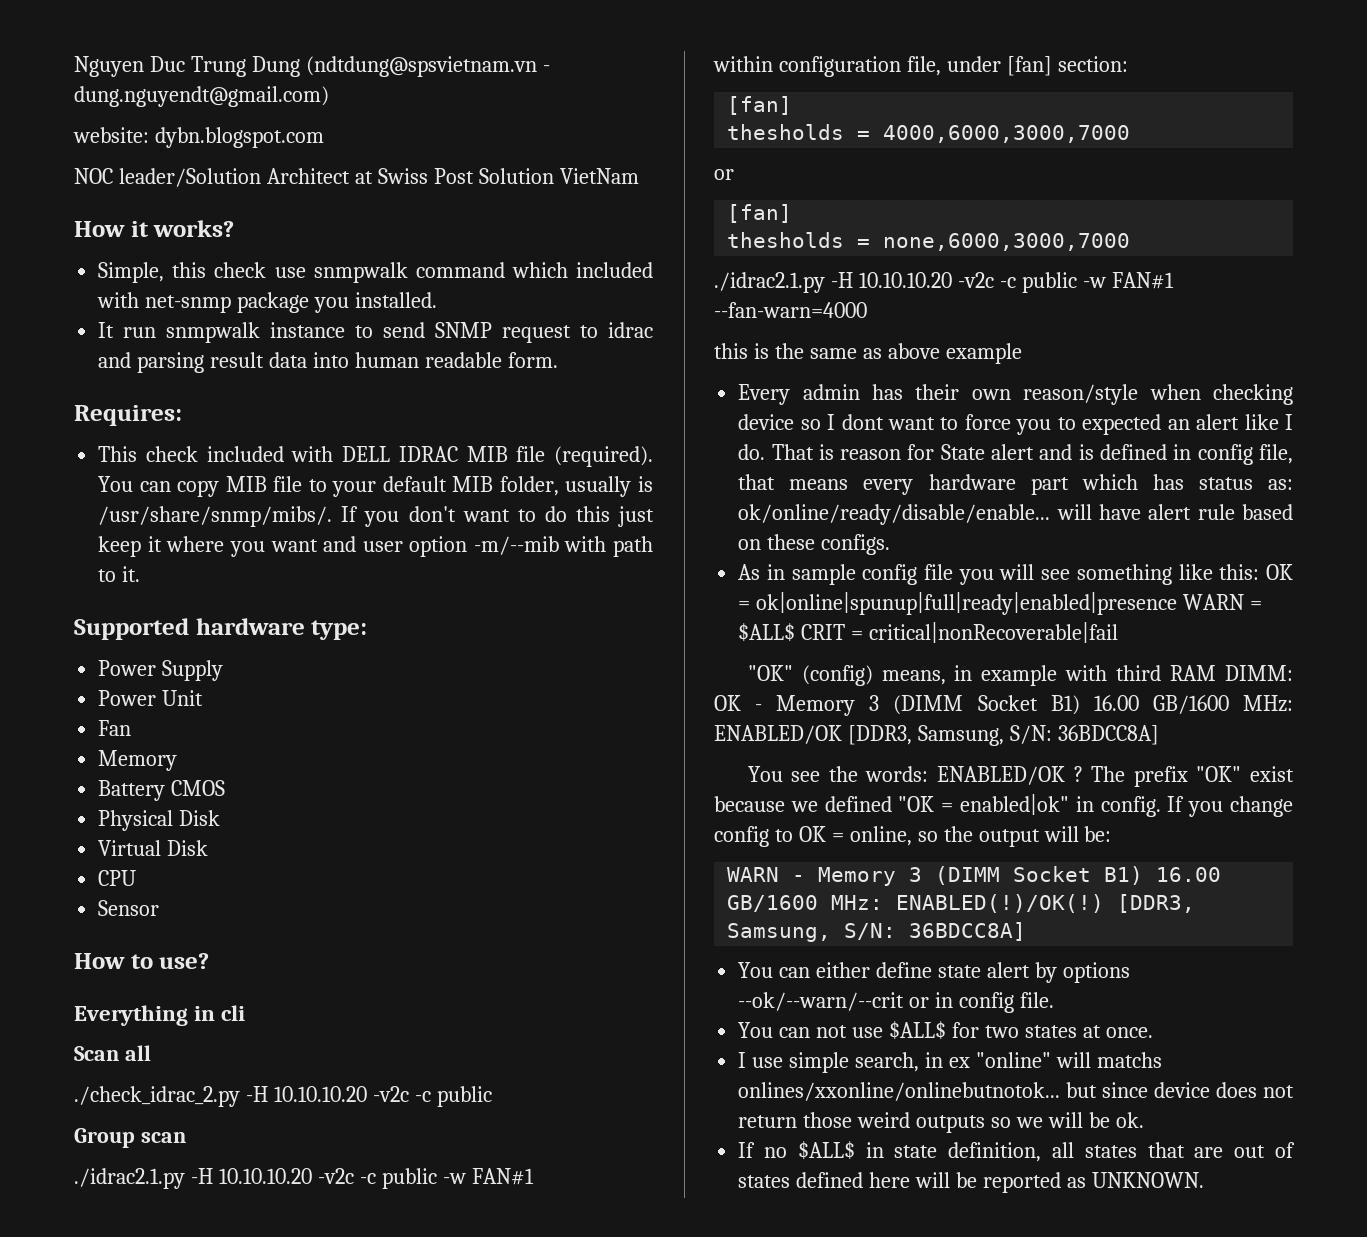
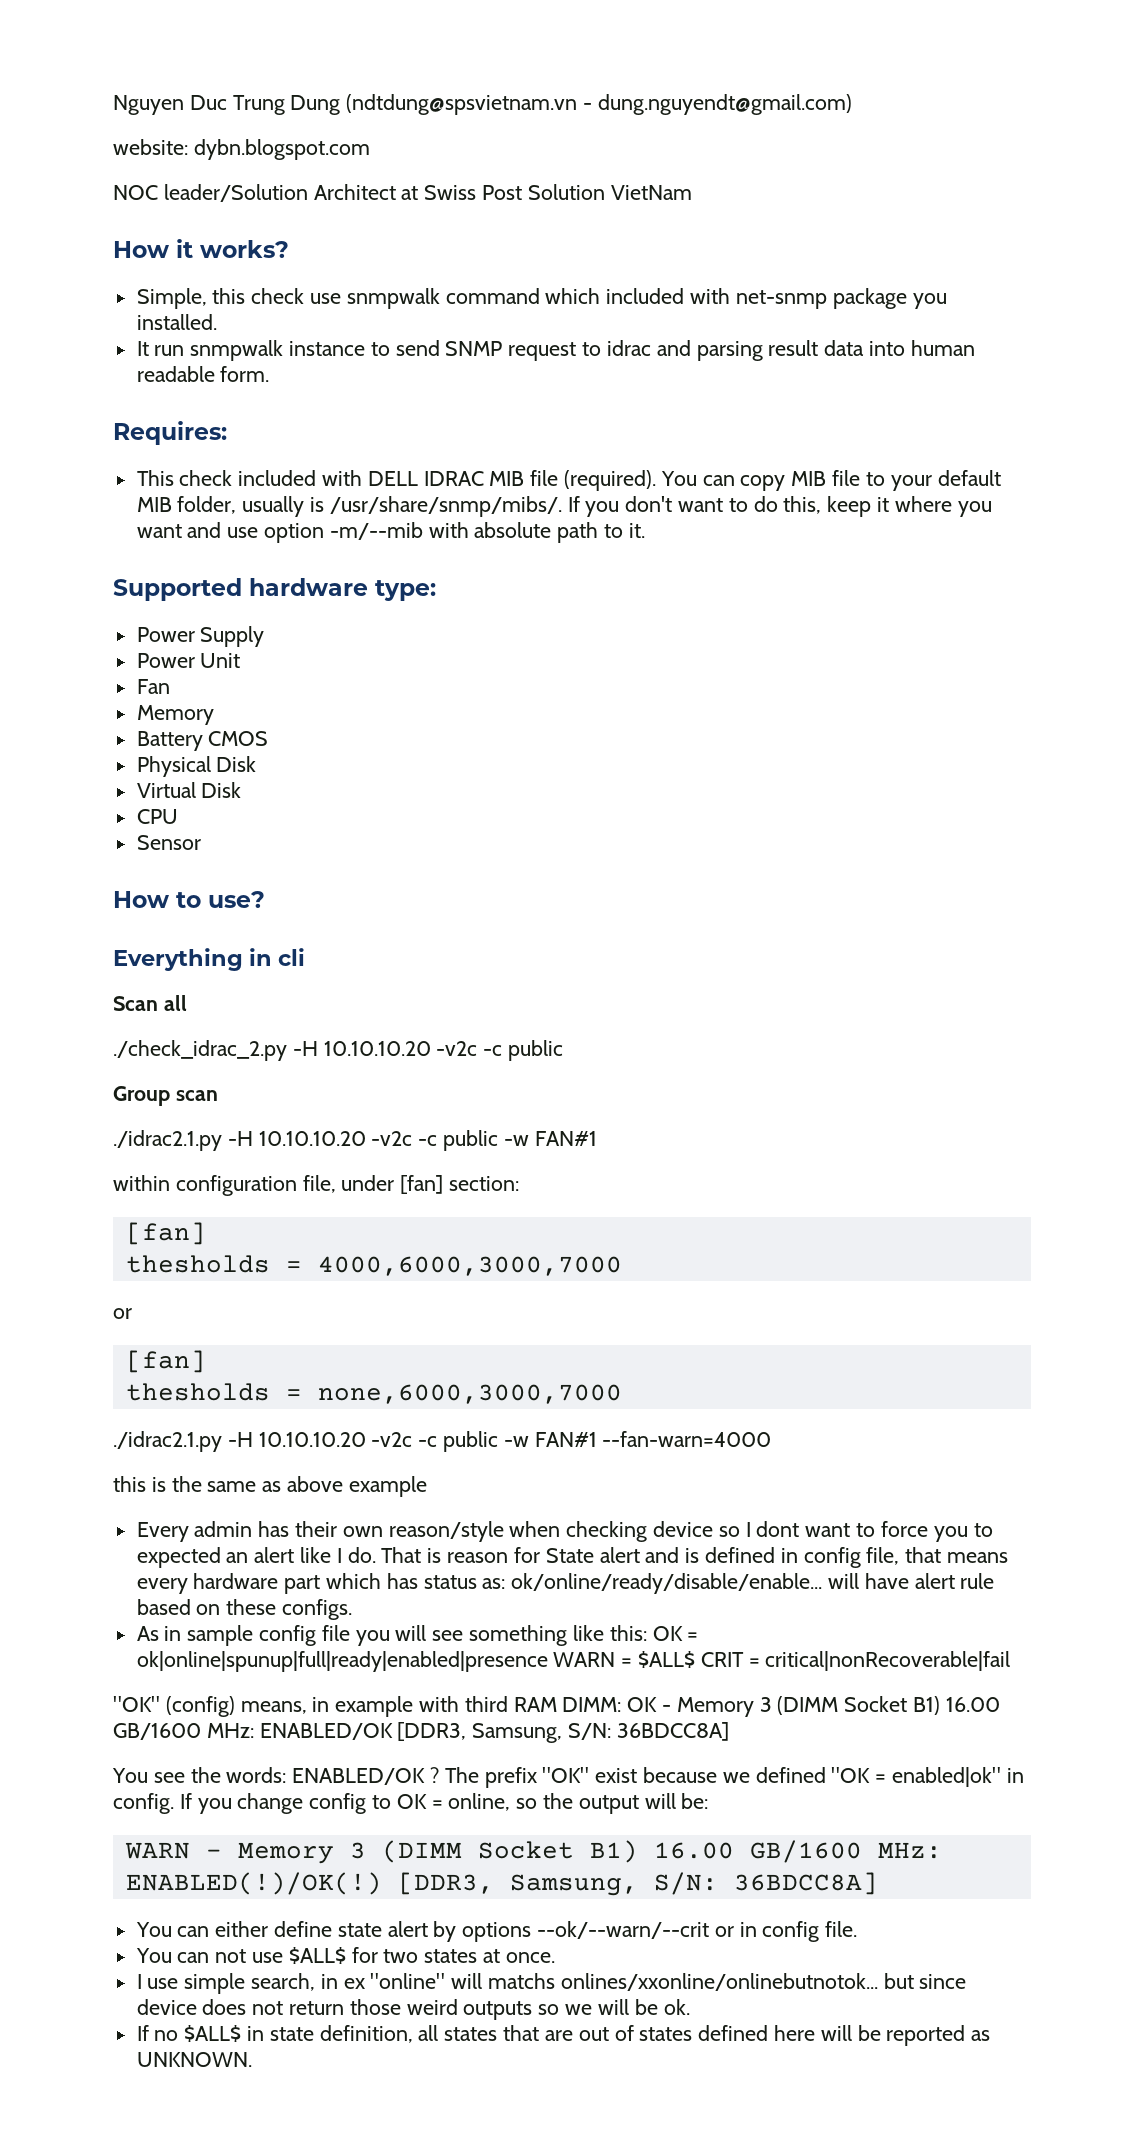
[575,506,655,527] this just -> [783,496,822,514] this,
[362,541,403,552] user -> [227,527,259,538] use
(607, 544) none -> [474,522,552,538] absolute

